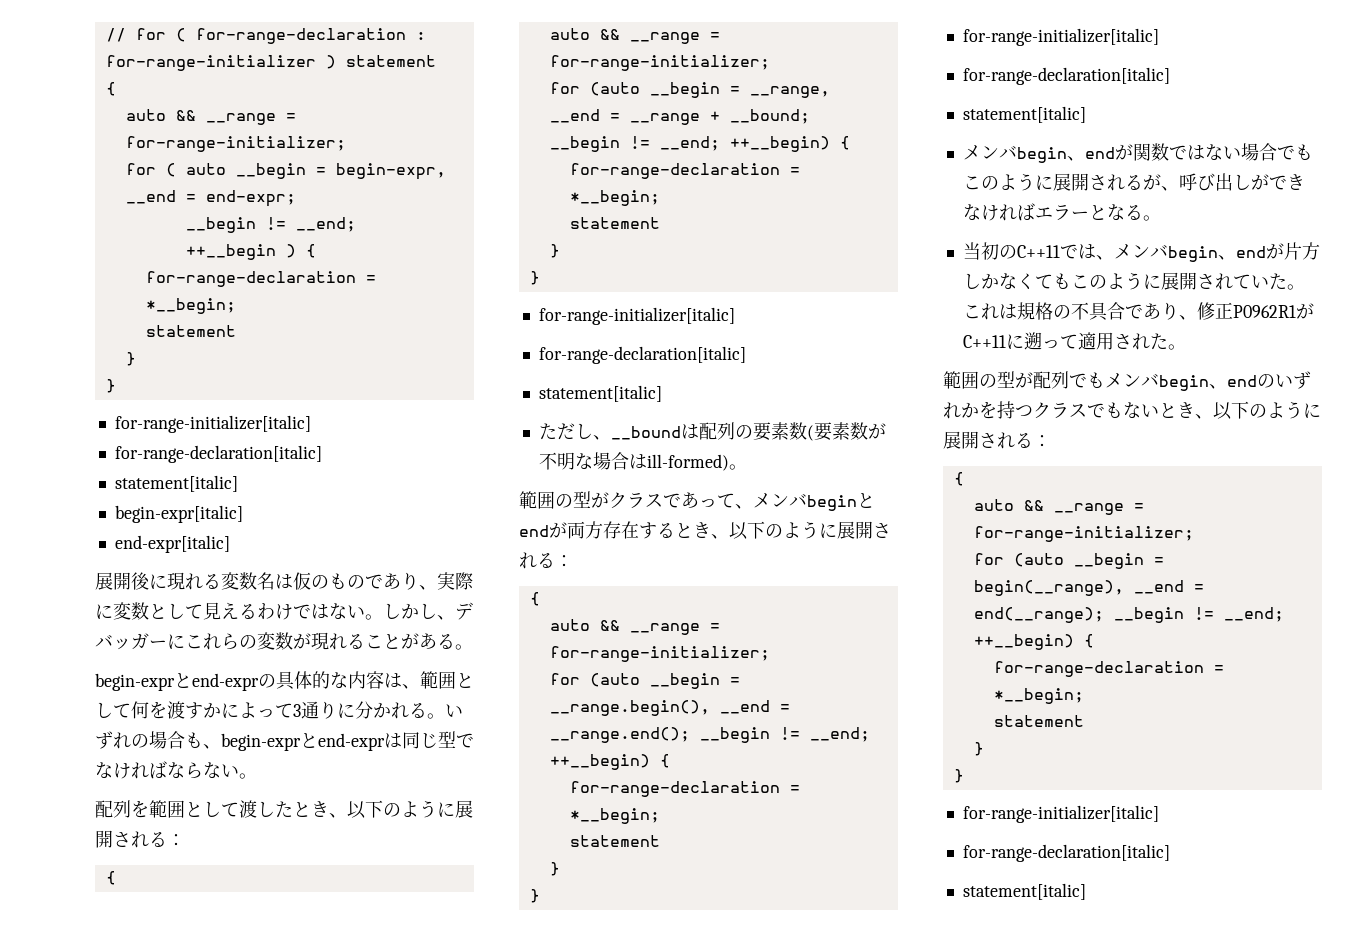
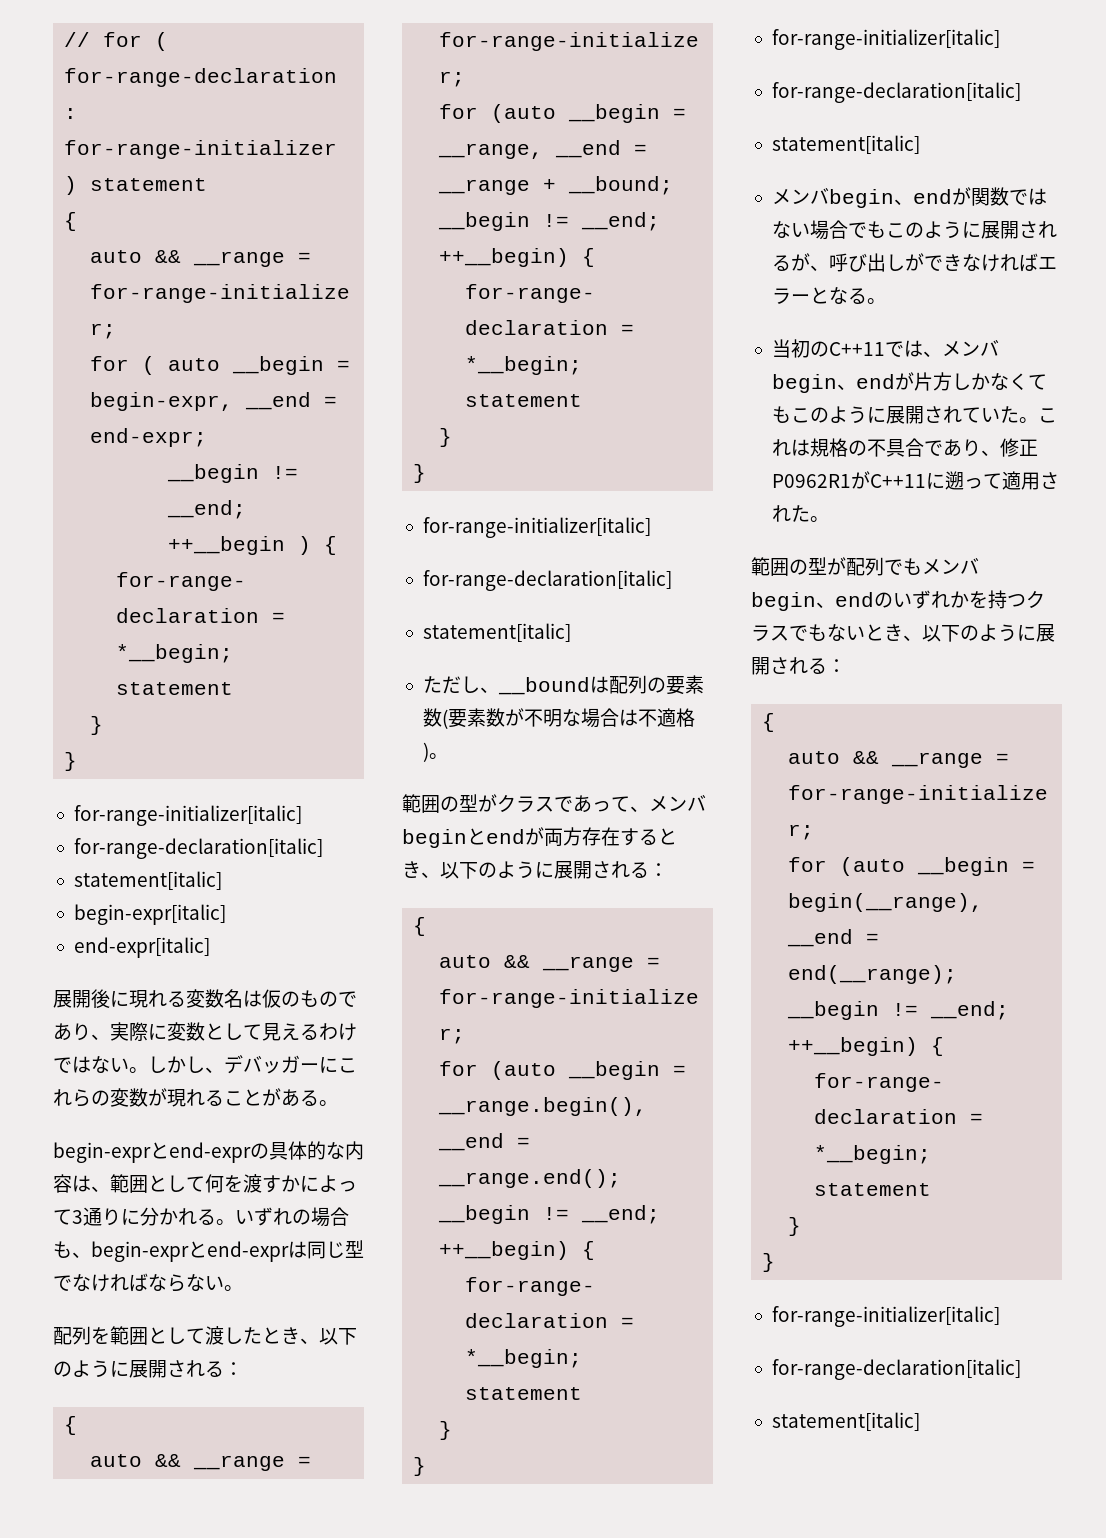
[646,454,729,471] ill-formed) -> [637,708,695,727] [422,742,429,762] 不適格)

